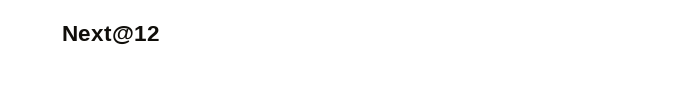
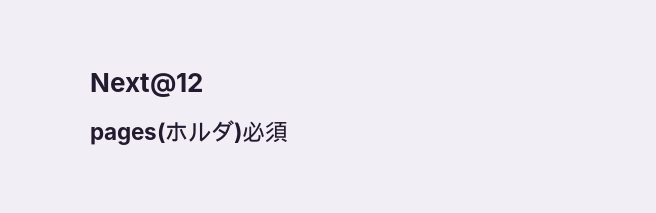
(160, 35) none -> [90,120,288,145] // pages(ホルダ)必須

